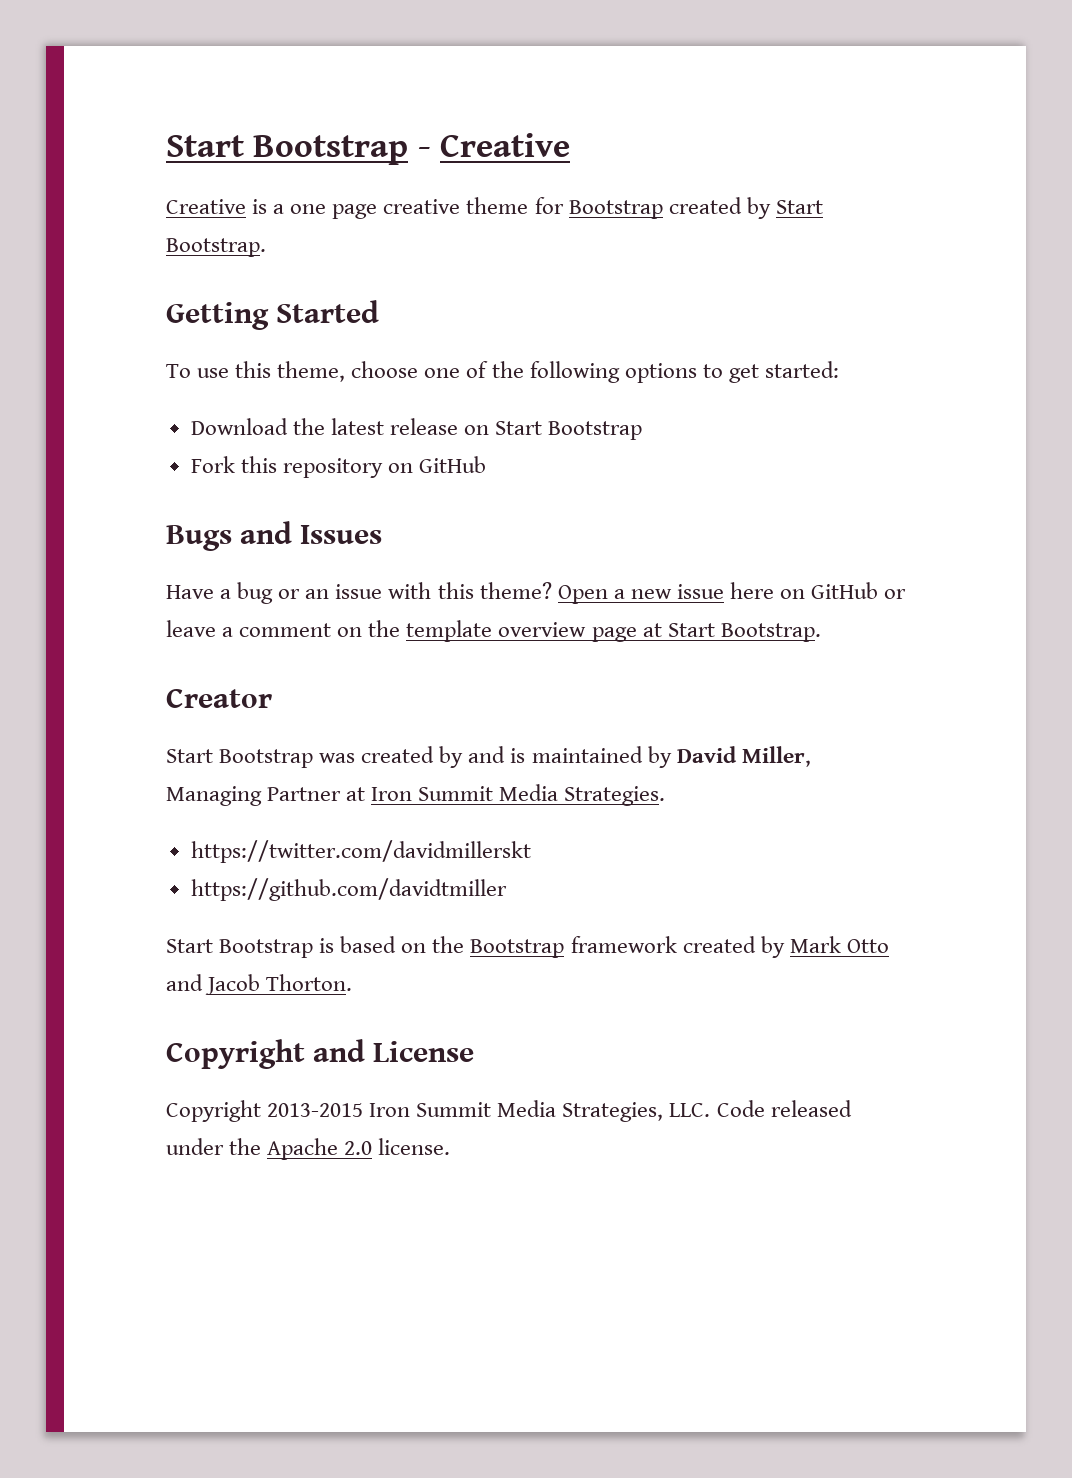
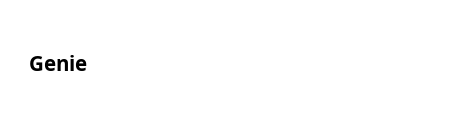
[166,133,571,165] [166,197,823,219] [166,238,266,257] [166,300,380,330] [166,361,839,383] [190,418,643,440] [190,456,487,478] [166,521,383,551] [166,582,907,604] [166,620,821,642] [166,688,272,708] [166,746,811,768] [166,784,666,806] [190,840,531,863] [190,878,507,901] [166,936,889,958] [166,974,353,995] [166,1039,475,1069] [166,1100,852,1122] [166,1138,451,1160] Start Bootstrap - Creative // Creative is a one page creative theme for Bootstrap created by Start Bootstrap. // Getting Started // To use this theme, choose one of the following options to get started: // Download the latest release on Start Bootstrap // Fork this repository on GitHub // Bugs and Issues // Have a bug or an issue with this theme? Open a new issue here on GitHub or leave a comment on the template overview page at Start Bootstrap. // Creator // Start Bootstrap was created by and is maintained by David Miller, Managing Partner at Iron Summit Media Strategies. // https://twitter.com/davidmillerskt // https://github.com/davidtmiller // Start Bootstrap is based on the Bootstrap framework created by Mark Otto and Jacob Thorton. // Copyright and License // Copyright 2013-2015 Iron Summit Media Strategies, LLC. Code released under the Apache 2.0 license. -> [29,55,87,71] Genie

